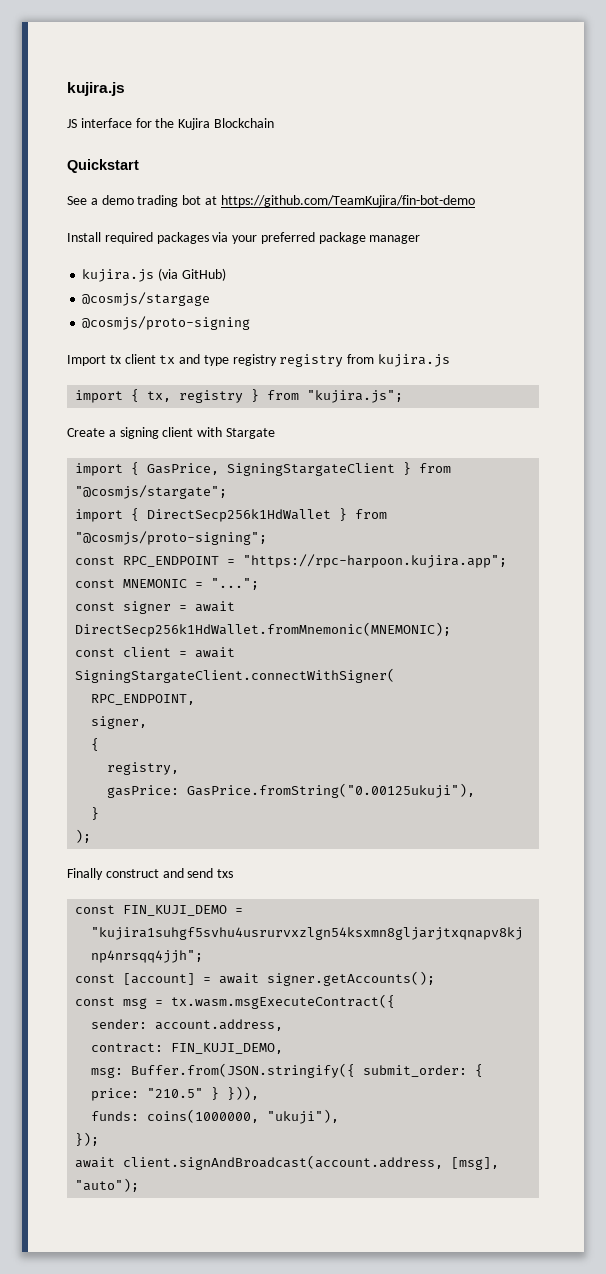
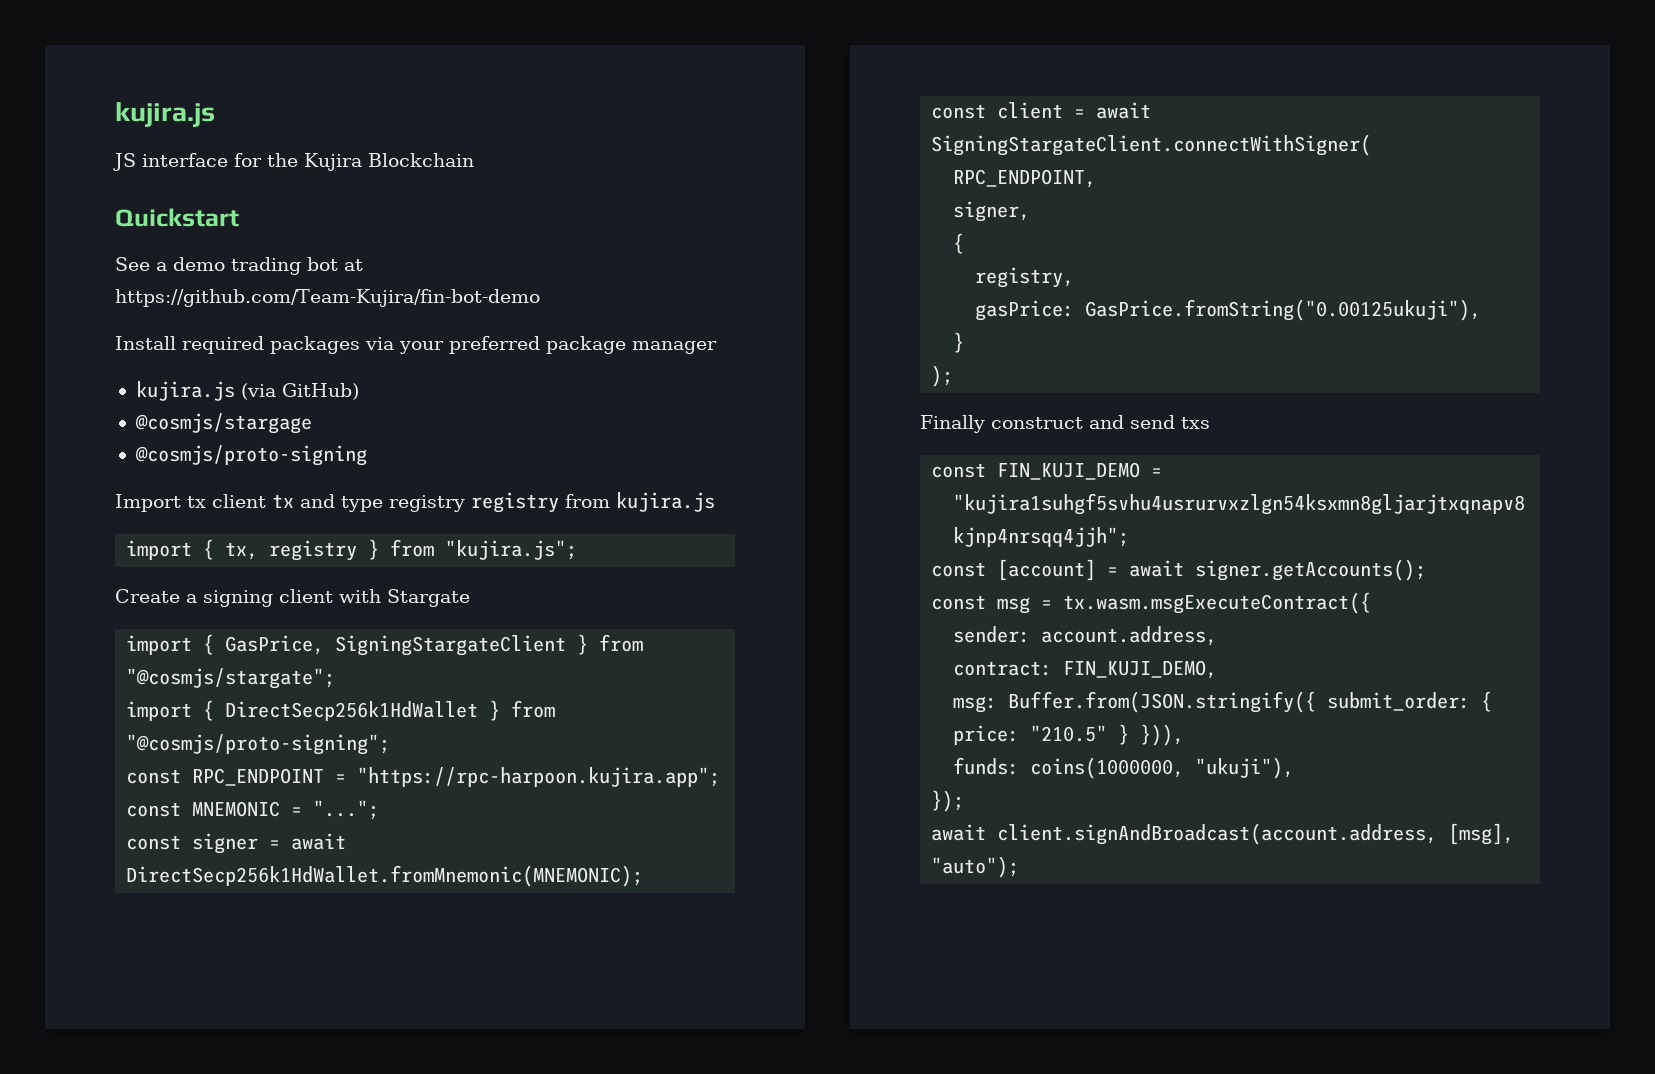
[220,195,475,207] https://github.com/TeamKujira/fin-bot-demo -> [115,289,540,307] https://github.com/Team-Kujira/fin-bot-demo

